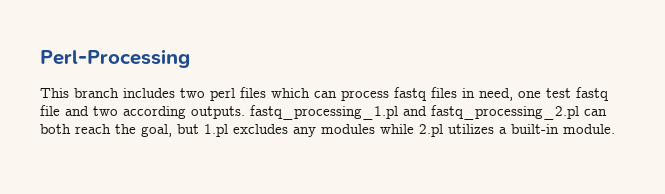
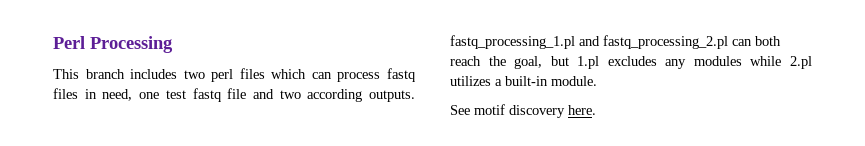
[40,49,190,68] Perl-Processing -> [53,36,173,53] Perl Processing
(615, 129) none -> [450,104,596,118] // See motif discovery here.

